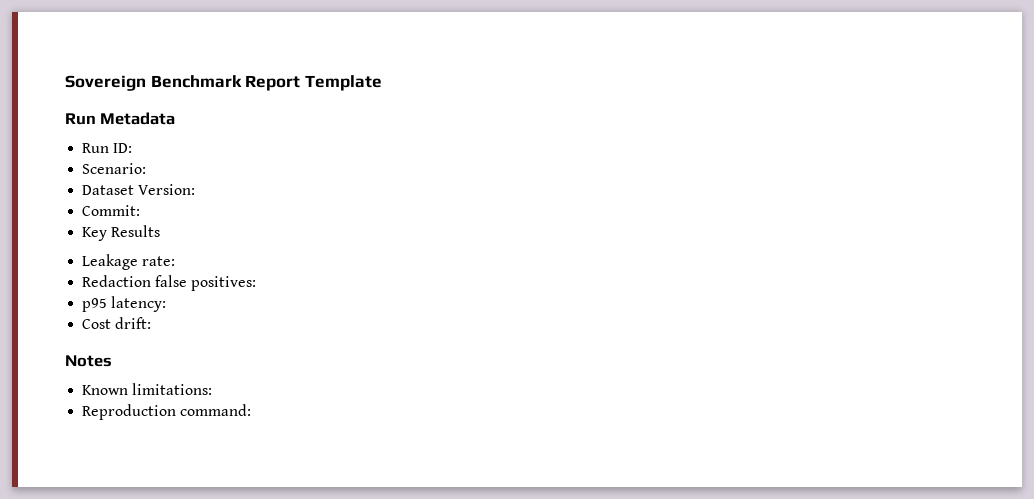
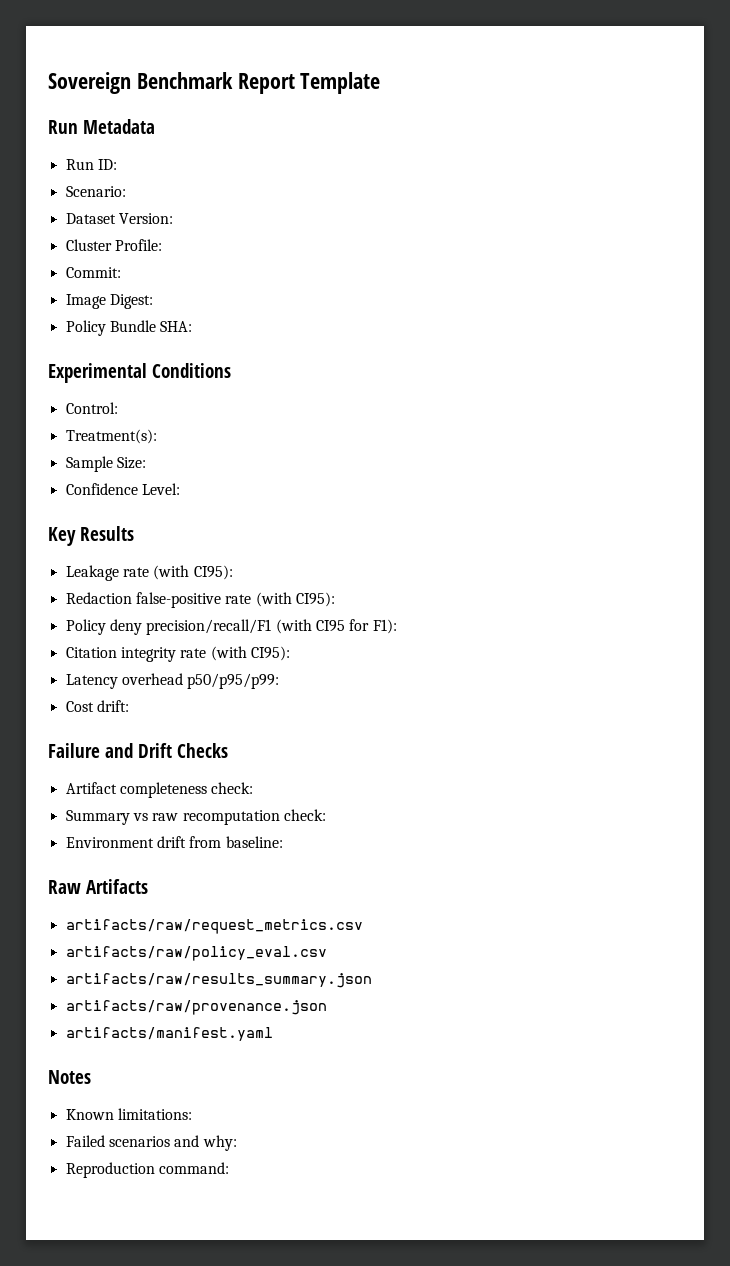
(196, 189) none -> [65,239,162,251] // Cluster Profile:
[82,225,161,241] [82,254,176,270] [82,275,257,291] [82,296,167,312] [82,317,152,329] Key Results // Leakage rate: // Redaction false positives: // p95 latency: // Cost drift: -> [65,294,153,309] [65,320,193,336] [48,363,232,383] [65,402,118,414] [65,429,157,444] [65,456,146,472] [65,483,180,495] [48,526,135,546] [65,565,233,581] [65,592,335,608] [65,619,397,635] [65,646,290,662] [65,673,280,689] [65,700,129,712] [48,743,229,758] [65,782,254,798] [65,809,326,825] [65,836,283,848] [48,879,149,894] [65,919,363,934] [65,946,327,961] [65,973,372,988] [65,1000,327,1015] [65,1027,273,1041] Image Digest: // Policy Bundle SHA: // Experimental Conditions // Control: // Treatment(s): // Sample Size: // Confidence Level: // Key Results // Leakage rate (with CI95): // Redaction false-positive rate (with CI95): // Policy deny precision/recall/F1 (with CI95 for F1): // Citation integrity rate (with CI95): // Latency overhead p50/p95/p99: // Cost drift: // Failure and Drift Checks // Artifact completeness check: // Summary vs raw recomputation check: // Environment drift from baseline: // Raw Artifacts // artifacts/raw/request_metrics.csv // artifacts/raw/policy_eval.csv // artifacts/raw/results_summary.json // artifacts/raw/provenance.json // artifacts/manifest.yaml
(213, 389) none -> [65,1135,237,1151] // Failed scenarios and why:

